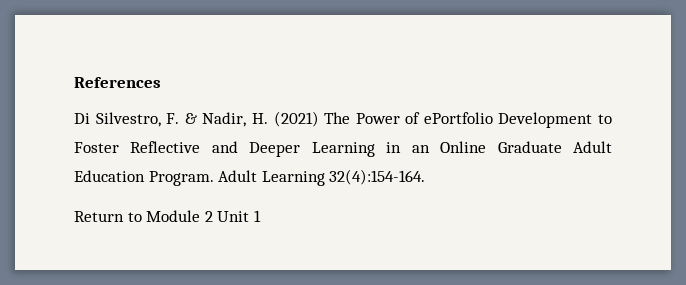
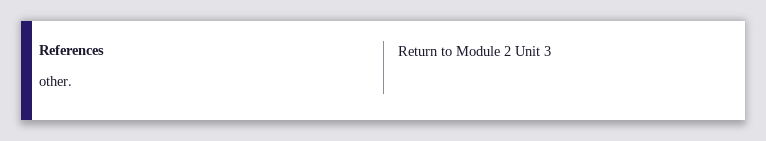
[74,111,612,128] [74,141,612,157] [74,169,426,186] Di Silvestro, F. & Nadir, H. (2021) The Power of ePortfolio Development to Foster Reflective and Deeper Learning in an Online Graduate Adult Education Program. Adult Learning 32(4):154-164. -> [39,76,72,86] other.
[253,210,261,222] 1 -> [544,46,551,56] 3

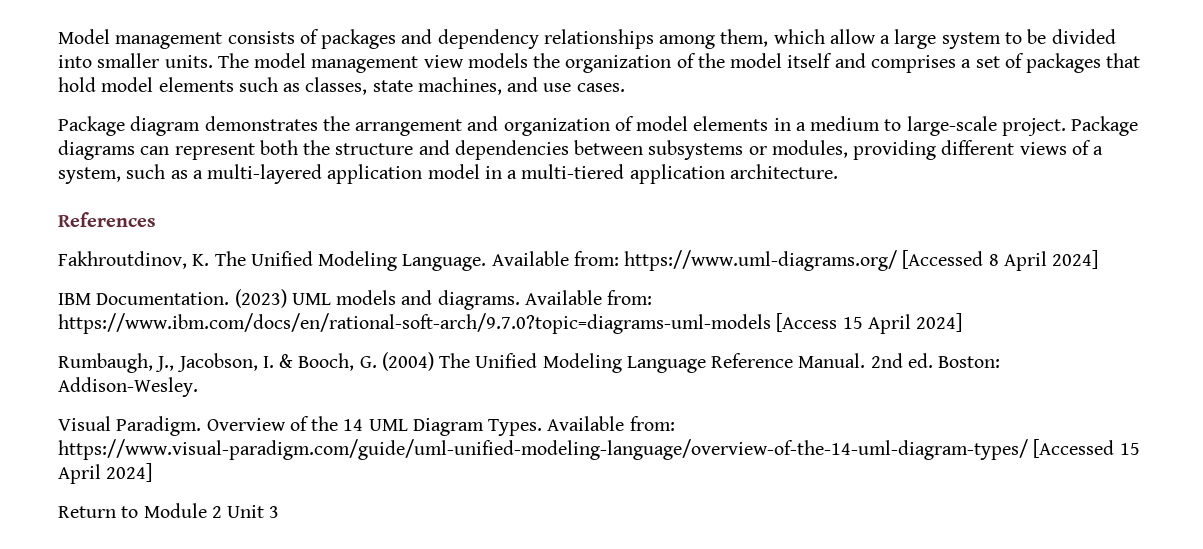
[39,45,104,55] [39,76,72,86] References // other. -> [58,29,1116,49] [58,53,1141,73] [58,77,625,95] [58,116,1139,136] [58,140,1104,160] [58,164,838,184] [58,212,156,227] [58,250,1099,271] [58,289,653,310] [58,313,963,334] [58,352,1001,373] [58,377,198,397] [58,416,675,436] [58,439,1140,460] [58,463,153,484] Model management consists of packages and dependency relationships among them, which allow a large system to be divided into smaller units. The model management view models the organization of the model itself and comprises a set of packages that hold model elements such as classes, state machines, and use cases. // Package diagram demonstrates the arrangement and organization of model elements in a medium to large-scale project. Package diagrams can represent both the structure and dependencies between subsystems or modules, providing different views of a system, such as a multi-layered application model in a multi-tiered application architecture. // References // Fakhroutdinov, K. The Unified Modeling Language. Available from: https://www.uml-diagrams.org/ [Accessed 8 April 2024] // IBM Documentation. (2023) UML models and diagrams. Available from: https://www.ibm.com/docs/en/rational-soft-arch/9.7.0?topic=diagrams-uml-models [Access 15 April 2024] // Rumbaugh, J., Jacobson, I. & Booch, G. (2004) The Unified Modeling Language Reference Manual. 2nd ed. Boston: Addison-Wesley. // Visual Paradigm. Overview of the 14 UML Diagram Types. Available from: https://www.visual-paradigm.com/guide/uml-unified-modeling-language/overview-of-the-14-uml-diagram-types/ [Accessed 15 April 2024]

